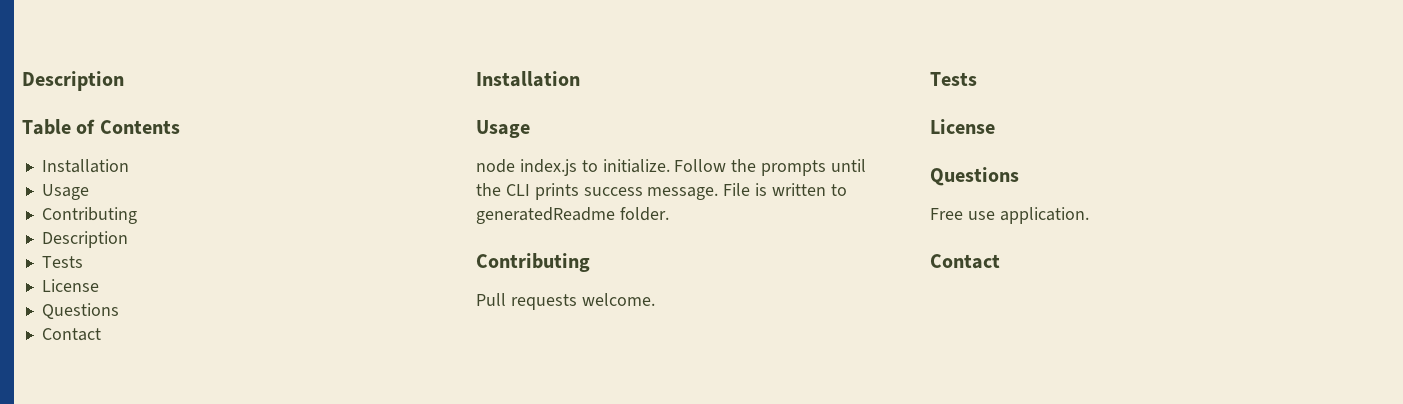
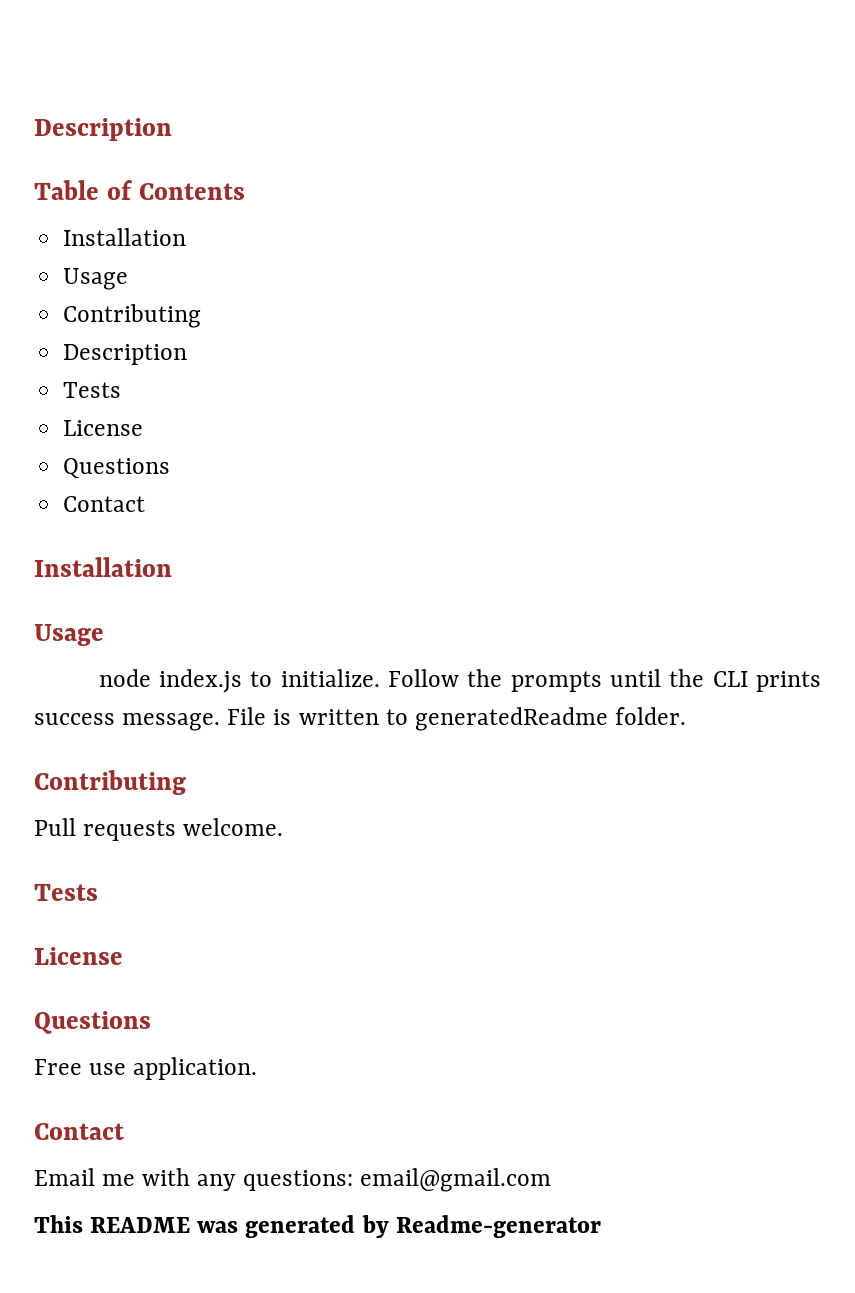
(1000, 261) none -> [34,1168,551,1192] [34,1215,601,1238] // Email me with any questions: email@gmail.com // This README was generated by Readme-generator

